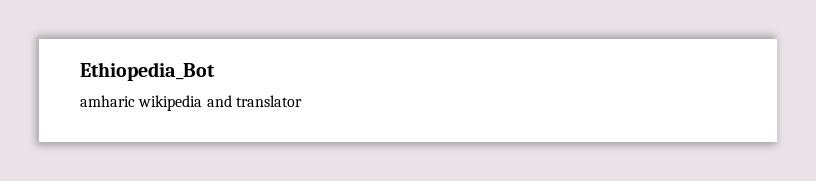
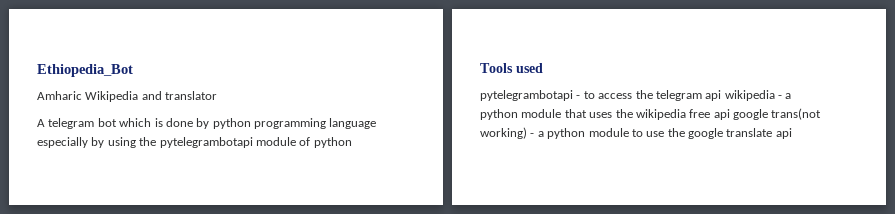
[80,95,203,111] amharic wikipedia -> [37,91,139,102] Amharic Wikipedia
(302, 101) none -> [37,118,377,129] [37,137,352,148] [480,63,543,73] [480,90,792,101] [480,108,822,120] [480,127,792,139] // A telegram bot which is done by python programming language especially by using the pytelegrambotapi module of python // Tools used // pytelegrambotapi - to access the telegram api wikipedia - a python module that uses the wikipedia free api google trans(not working) - a python module to use the google translate api

